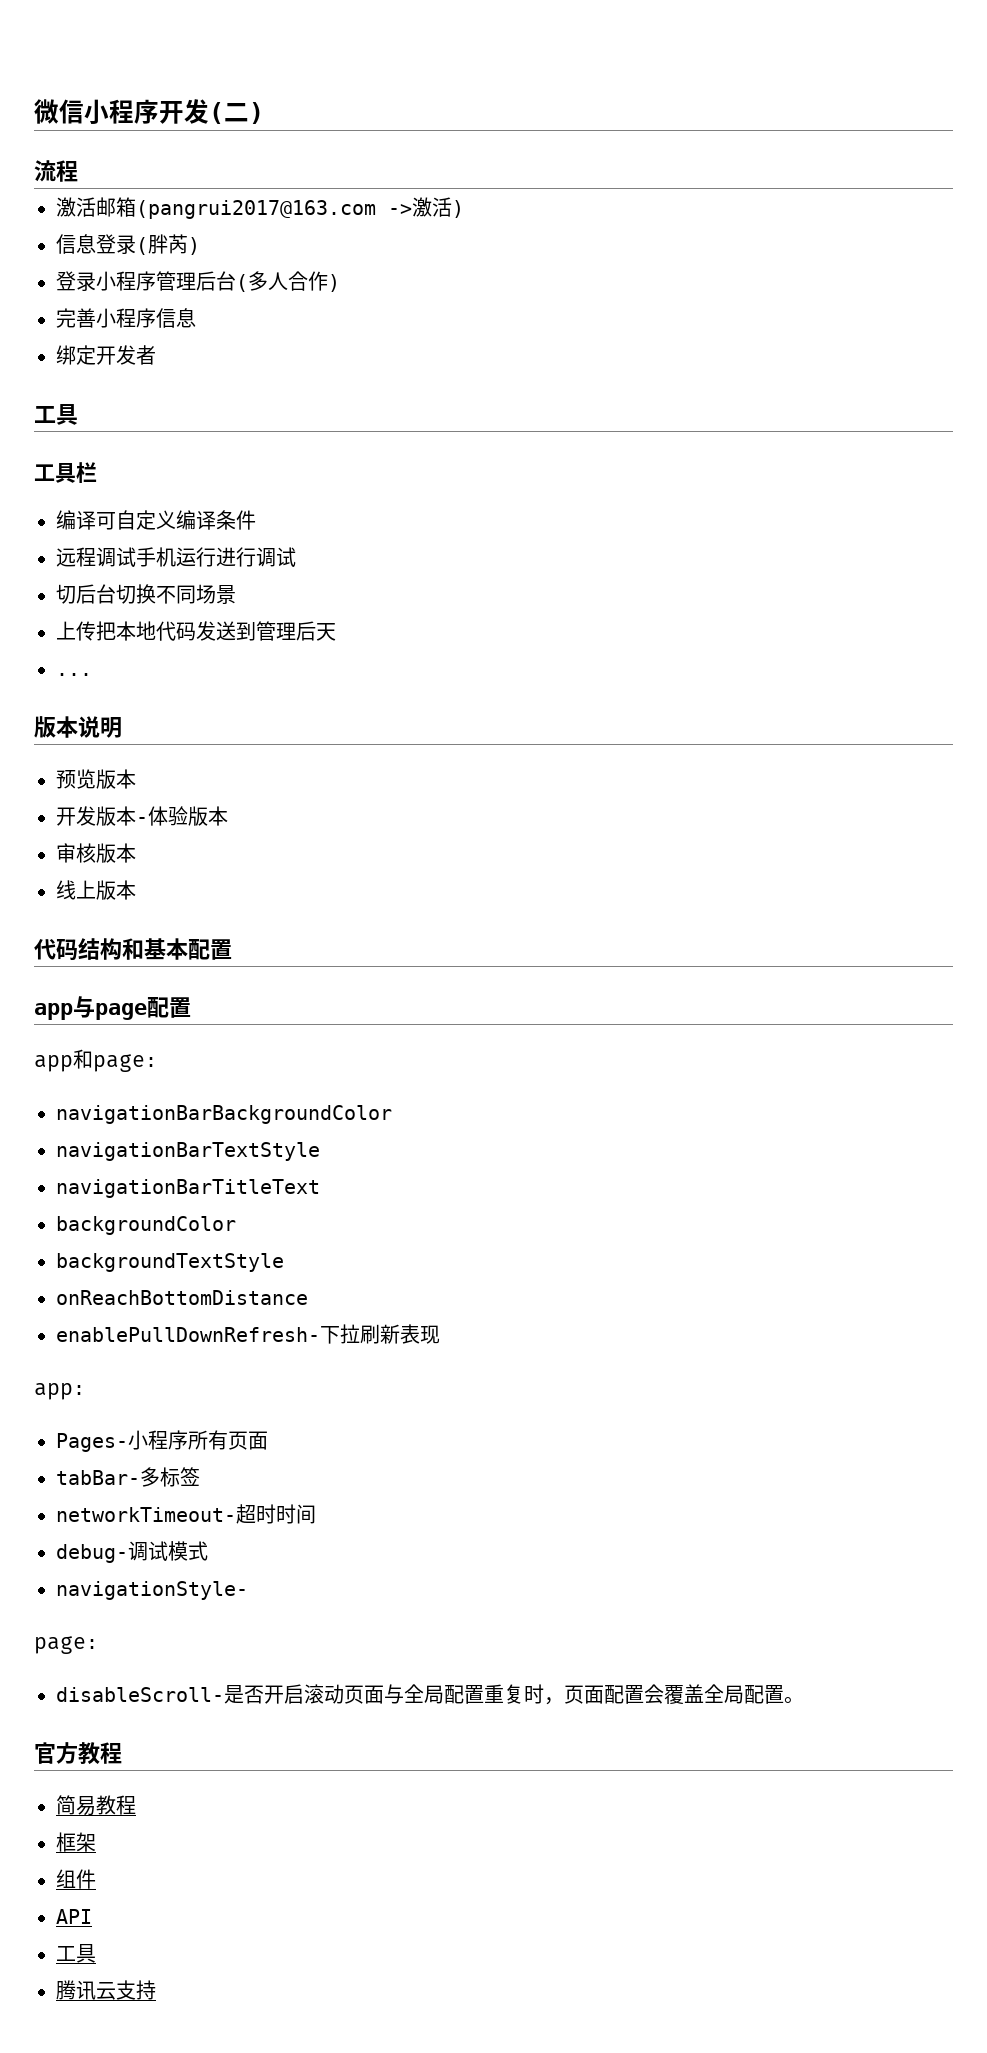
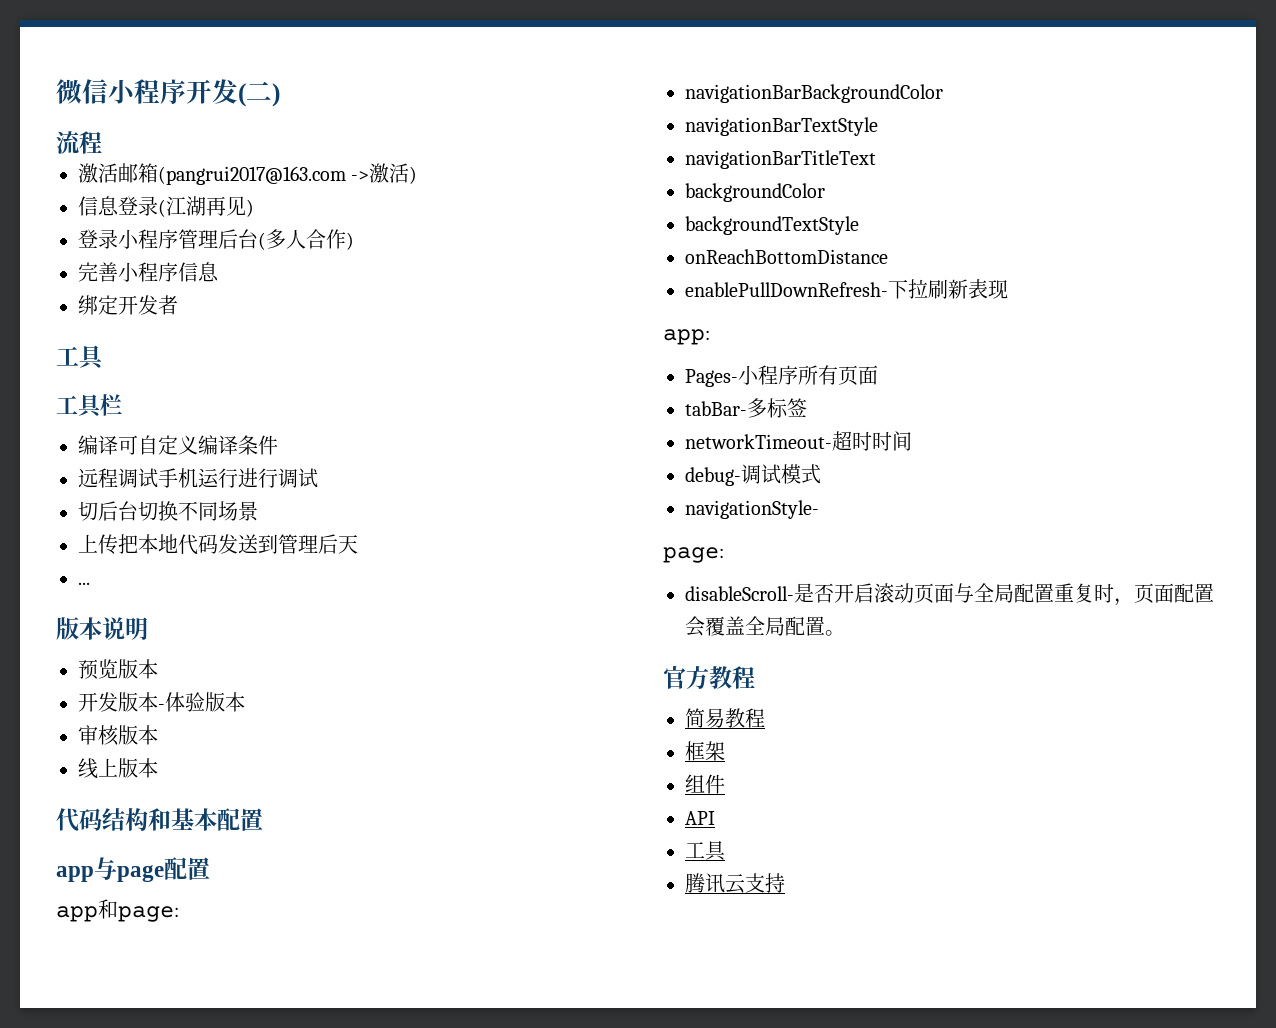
[148,234,188,254] 胖芮 -> [166,196,246,216] 江湖再见

